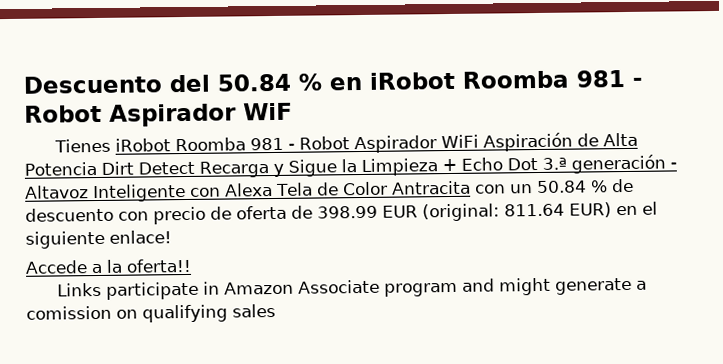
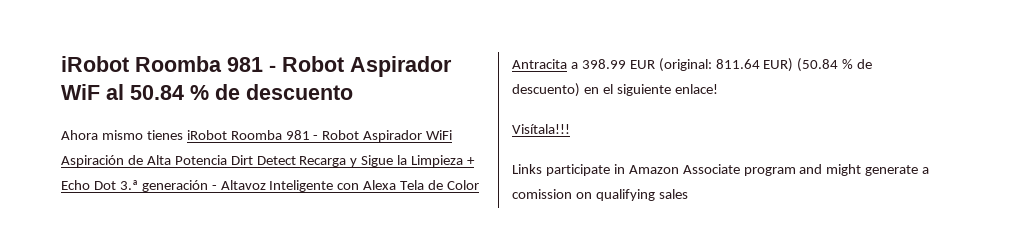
[23,73,362,94] Descuento del 50.84 % en -> (61, 64) none
[53,138,111,153] // Tienes -> [106,84,353,100] [61,130,183,140] al 50.84 % de descuento // Ahora mismo tienes
[474,178,634,194] [25,205,313,225] con un 50.84 % de descuento con precio de oferta de -> [570,62,578,69] a
(612, 210) none -> [797,58,873,72] [512,83,580,97] (50.84 % de descuento)
[25,258,192,274] Accede a la oferta!! -> [512,124,570,134] Visítala!!!

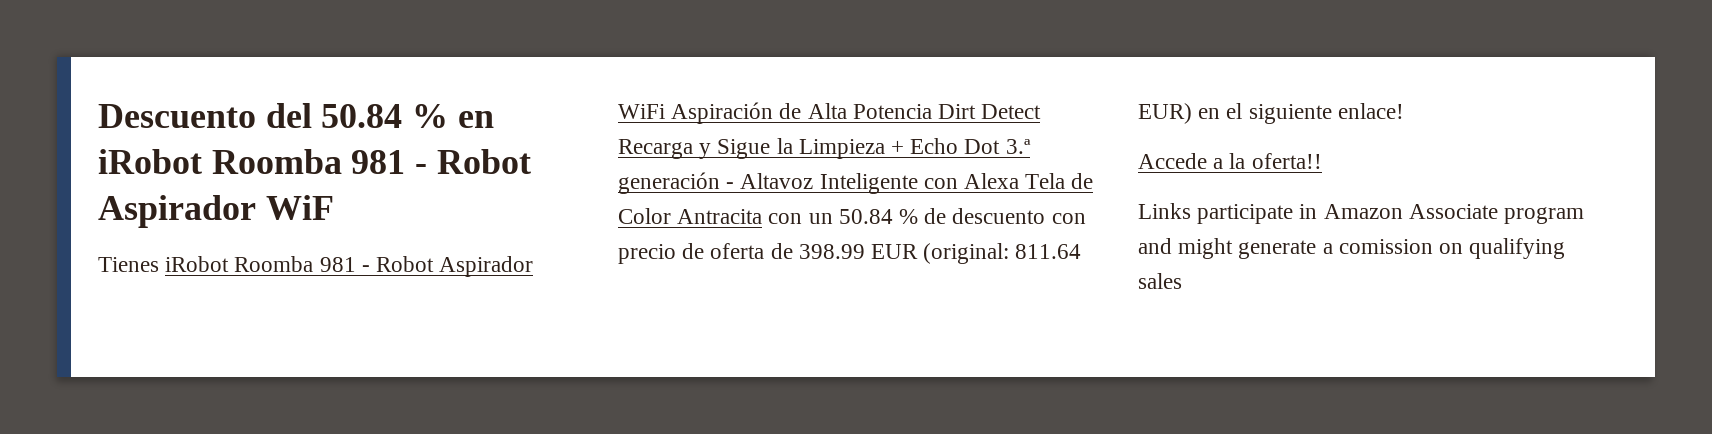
(61, 64) none -> [98,103,494,128] Descuento del 50.84 % en
[106,84,353,100] [61,130,183,140] al 50.84 % de descuento // Ahora mismo tienes -> [98,257,159,272] // Tienes
[570,62,578,69] a -> [768,208,1086,224] [618,243,793,264] con un 50.84 % de descuento con precio de oferta de
[797,58,873,72] [512,83,580,97] (50.84 % de descuento) -> (1192, 113) none
[512,124,570,134] Visítala!!! -> [1138,153,1322,169] Accede a la oferta!!

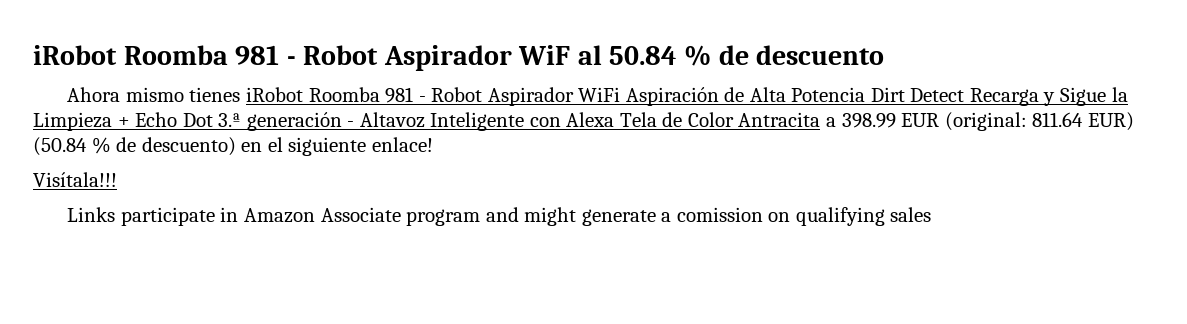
[98,103,494,128] Descuento del 50.84 % en -> (33, 55) none
[98,257,159,272] // Tienes -> [577,45,885,66] [67,87,241,102] al 50.84 % de descuento // Ahora mismo tienes
[768,208,1086,224] [618,243,793,264] con un 50.84 % de descuento con precio de oferta de -> [826,117,837,127] a
(1192, 113) none -> [33,137,236,156] (50.84 % de descuento)
[1138,153,1322,169] Accede a la oferta!! -> [33,172,117,187] Visítala!!!

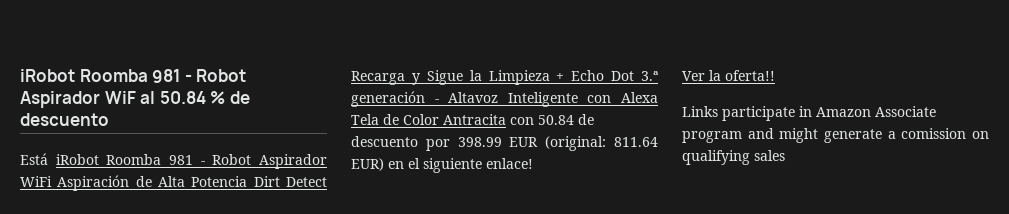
[67,87,241,102] Ahora mismo tienes -> [20,153,48,165] Está
[826,117,837,127] a -> [510,114,594,125] [351,136,450,151] con 50.84 de descuento por
[33,137,236,156] (50.84 % de descuento) -> (384, 164) none
[33,172,117,187] Visítala!!! -> [682,70,775,81] Ver la oferta!!

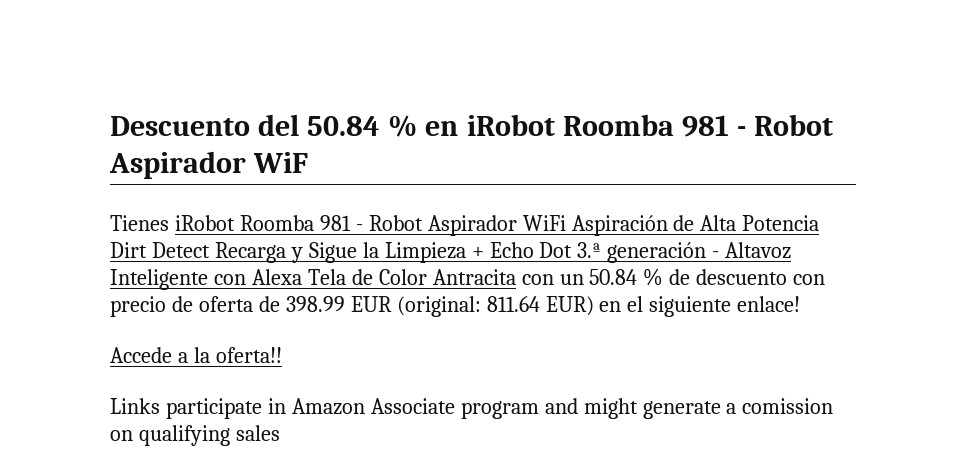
(20, 75) none -> [110,114,459,137] Descuento del 50.84 % en
[140,91,250,104] [20,113,109,126] [20,153,48,165] al 50.84 % de descuento // Está -> [110,215,169,231] // Tienes
[538,114,594,125] [351,136,450,151] 50.84 de descuento por -> [559,268,826,286] [110,296,280,317] un 50.84 % de descuento con precio de oferta de
[682,71,705,81] Ver -> [110,347,188,363] Accede a

